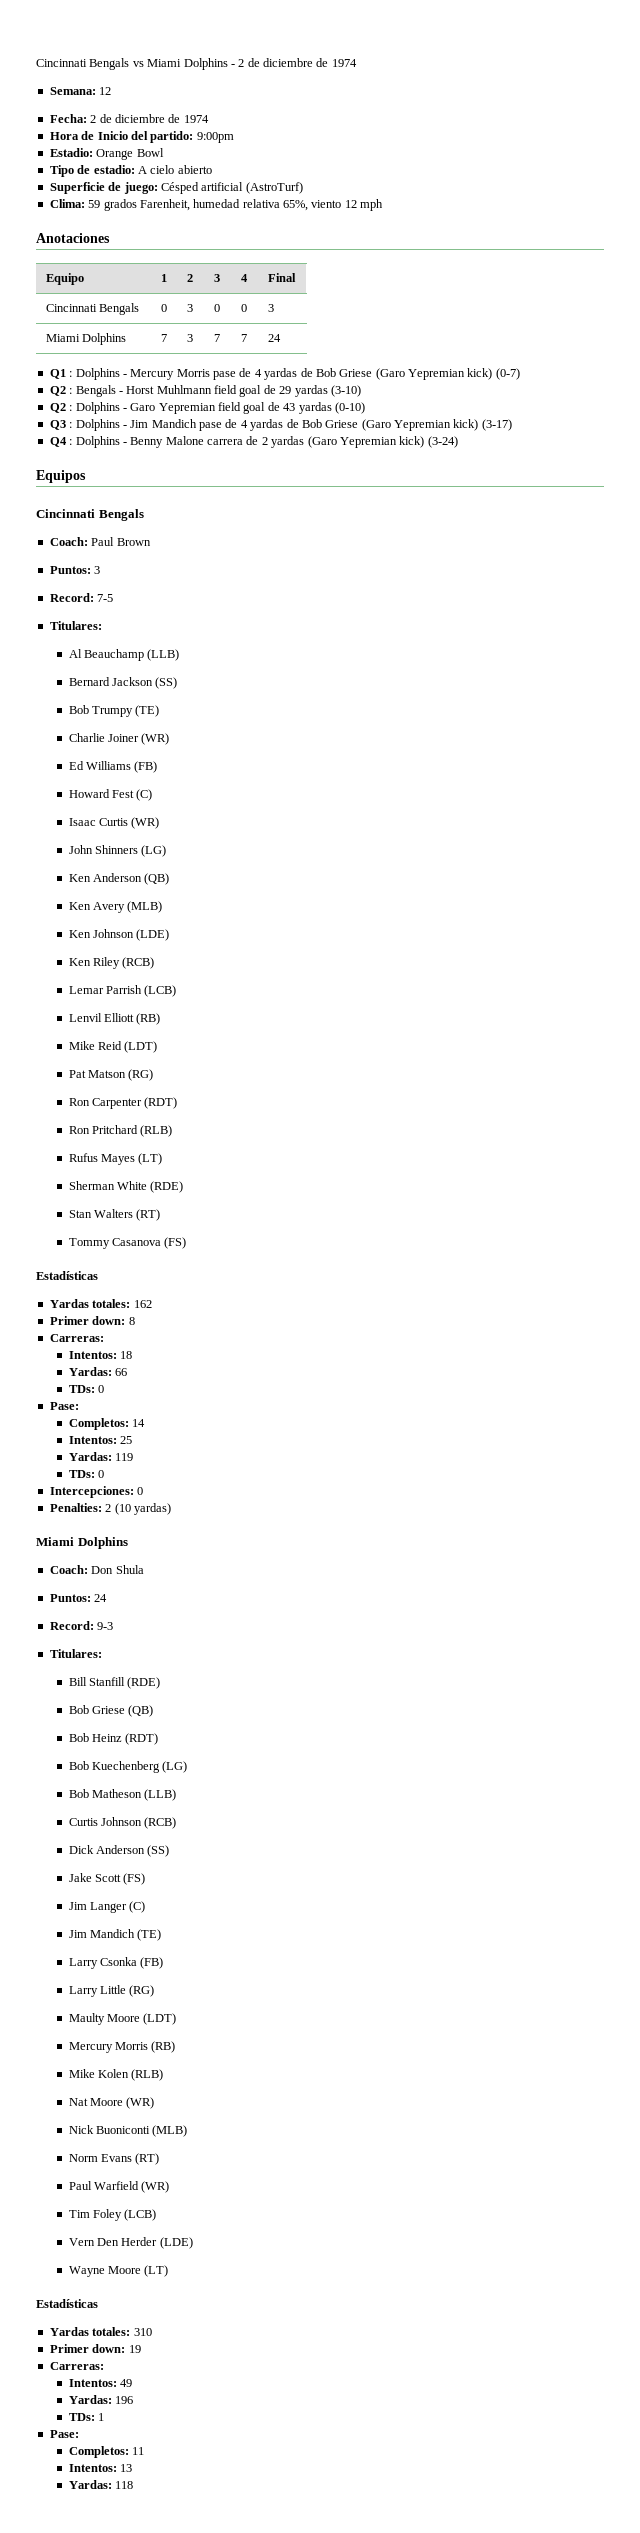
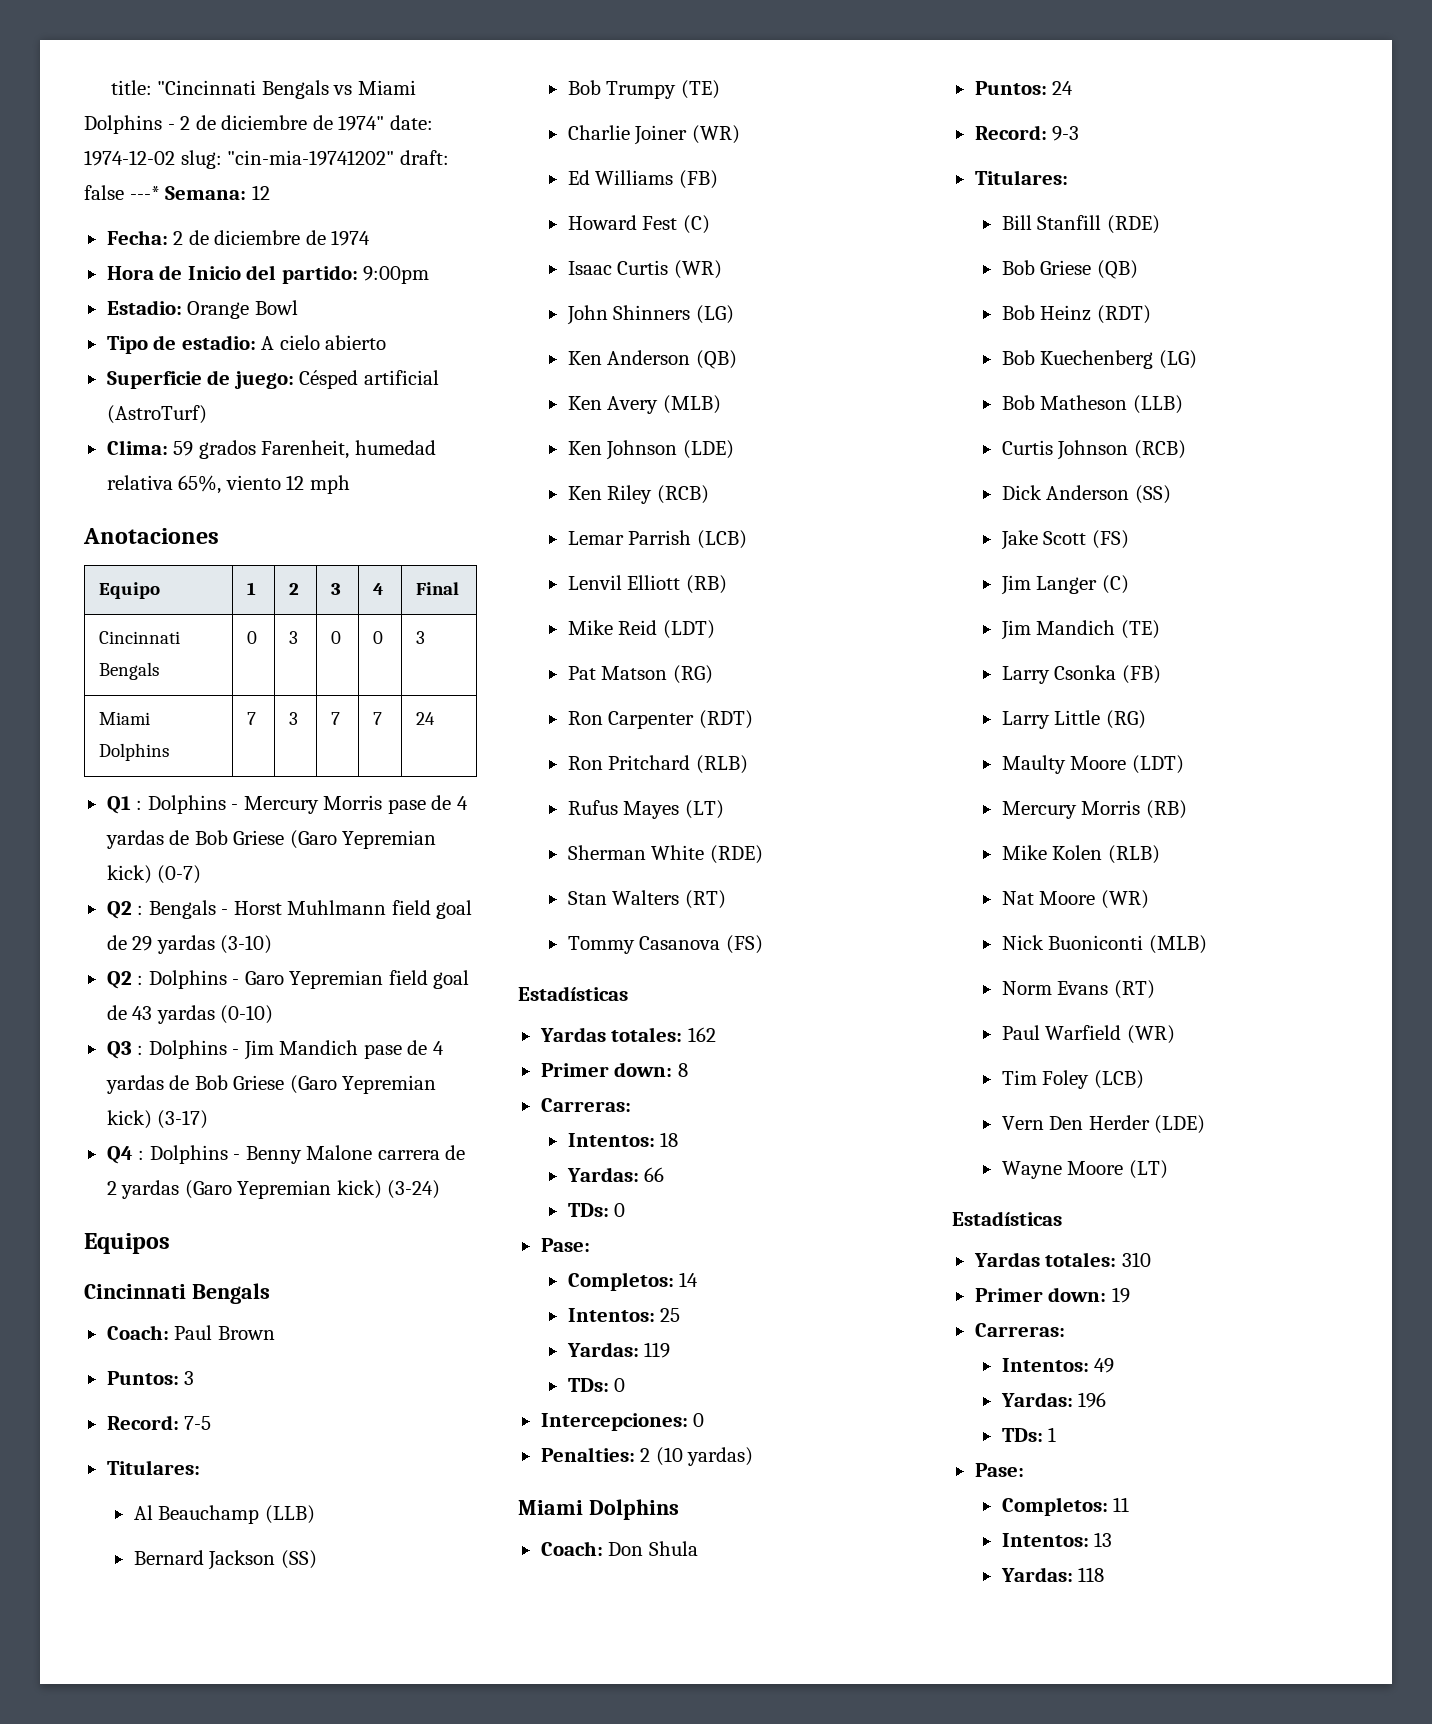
[36,59,87,67] Cincinnati -> [110,80,257,95] title: "Cincinnati
[331,59,357,67] 1974 // -> [338,115,433,131] [84,150,449,169] [84,185,160,200] 1974" date: 1974-12-02 slug: "cin-mia-19741202" draft: false ---*

